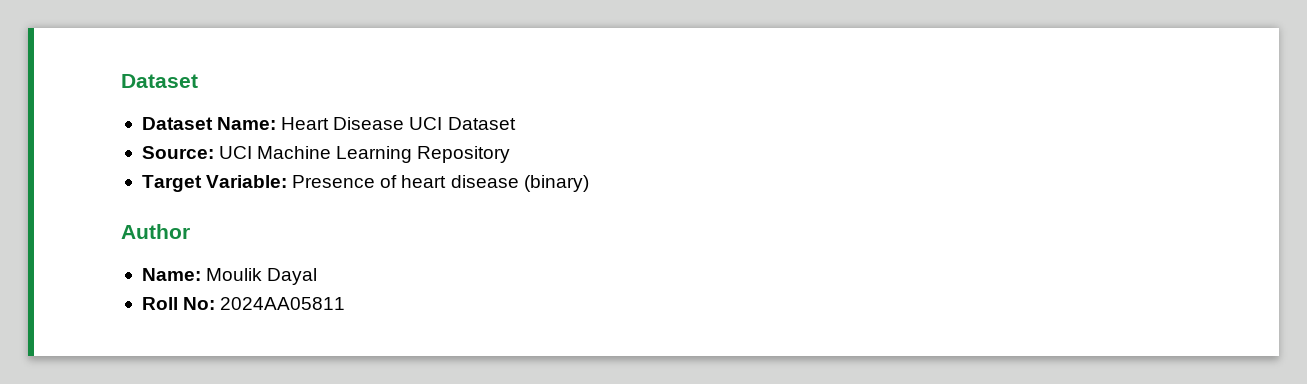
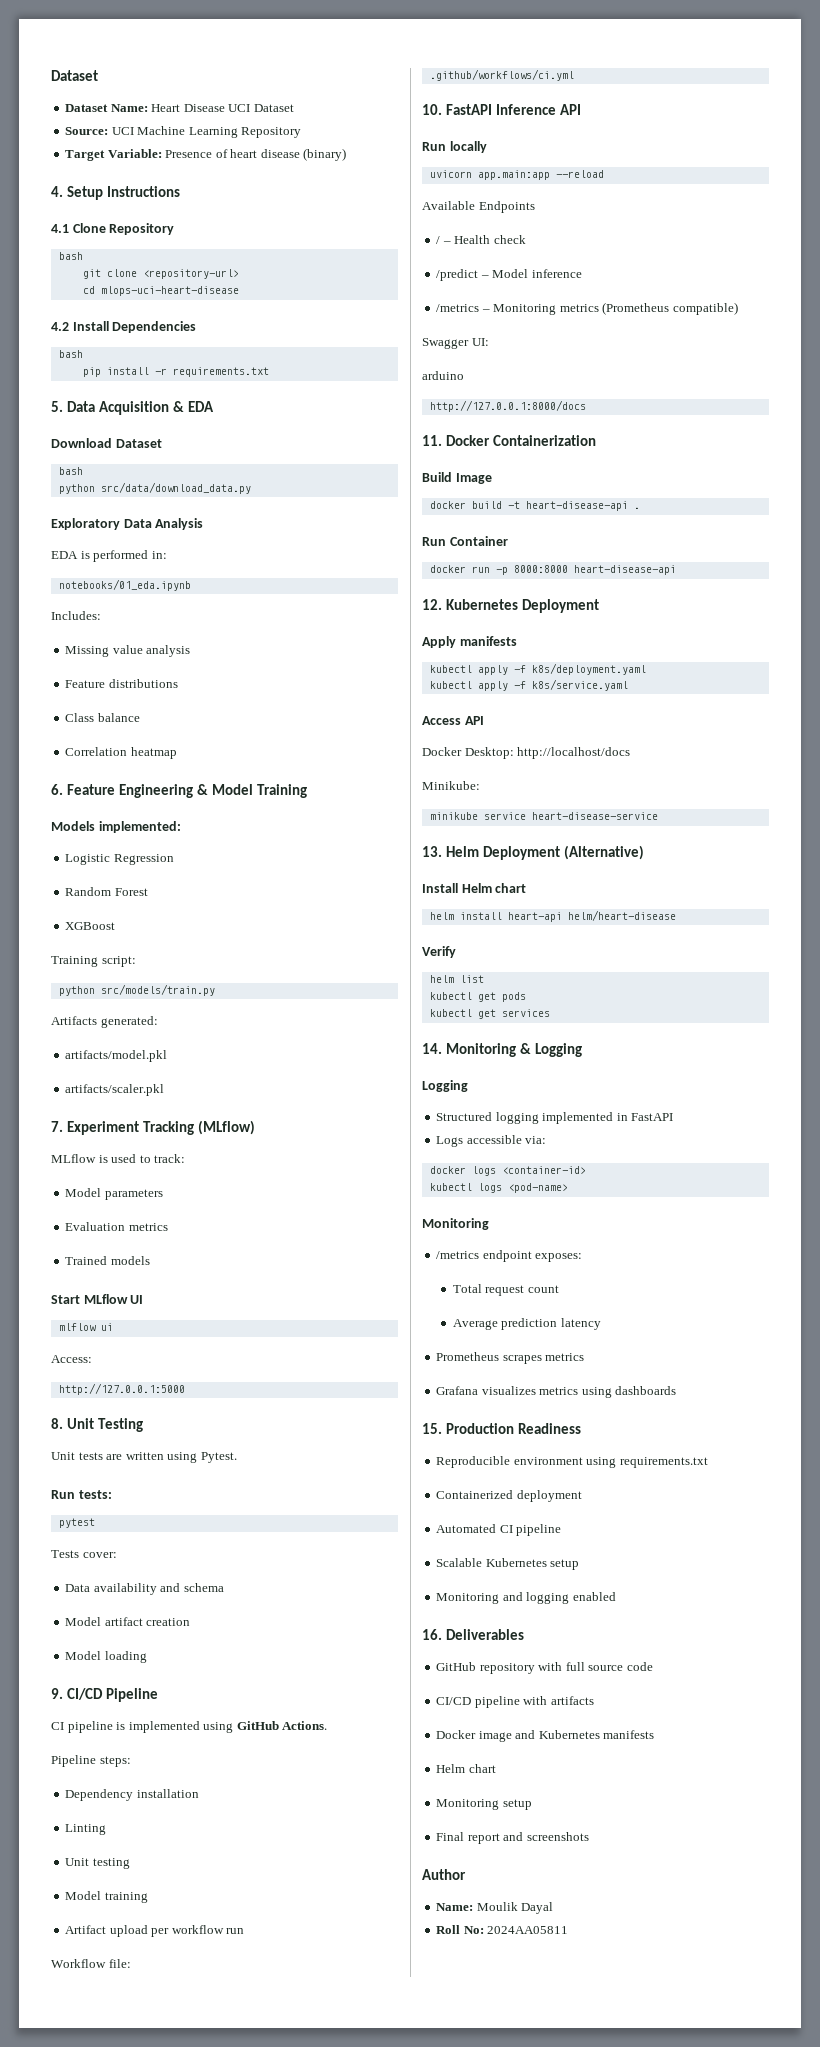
(589, 183) none -> [51,186,180,200] [51,223,175,235] [58,252,83,260] [82,269,239,279] [82,286,239,296] [51,321,197,333] [58,350,83,358] [82,367,269,377] [51,401,214,415] [51,438,162,448] [58,467,83,475] [58,482,251,494] [51,518,204,530] [51,550,167,562] [58,579,191,591] [51,611,101,620] [65,645,191,657] [65,679,178,688] [65,713,140,722] [65,747,177,759] [51,784,307,798] [51,821,181,833] [65,854,174,865] [65,887,148,896] [65,922,116,930] [51,956,136,967] [58,984,215,996] [51,1016,158,1028] [65,1050,168,1062] [65,1084,165,1096] [51,1120,255,1135] [51,1154,186,1163] [65,1188,163,1200] [65,1222,168,1231] [65,1256,150,1265] [51,1294,144,1304] [58,1323,113,1331] [51,1355,92,1363] [58,1383,185,1395] [51,1418,143,1432] [51,1452,237,1463] [51,1490,112,1499] [58,1518,95,1528] [51,1550,117,1558] [65,1583,224,1595] [65,1617,191,1626] [65,1651,147,1663] [51,1688,158,1702] [51,1721,328,1733] [51,1755,131,1767] [65,1789,199,1801] [65,1824,107,1835] [65,1858,130,1869] [65,1891,148,1903] [65,1925,245,1937] [51,1959,131,1968] [429,69,574,81] [422,104,581,115] [422,141,487,153] [429,170,604,180] [422,201,535,213] [436,235,526,244] [436,269,582,281] [436,302,738,315] [422,338,489,349] [422,371,464,380] [429,400,586,412] [422,435,596,446] [422,472,492,484] [429,501,640,511] [422,536,508,546] [429,565,676,575] [422,599,599,613] [422,636,517,648] [429,663,646,675] [429,679,628,691] [422,716,484,725] [422,747,631,759] [422,781,480,790] [429,812,658,820] [422,845,644,860] [422,883,527,893] [429,910,676,922] [422,946,456,958] [429,975,484,983] [429,992,526,1002] [429,1009,550,1019] [422,1043,582,1057] [422,1080,468,1092] [436,1112,674,1124] [436,1135,547,1147] [429,1166,586,1176] [429,1183,568,1193] [422,1218,489,1230] [436,1250,583,1262] [452,1284,559,1296] [452,1318,601,1330] [436,1352,585,1364] [436,1386,677,1398] [422,1423,581,1434] [436,1456,708,1468] [436,1490,582,1502] [436,1524,562,1536] [436,1558,580,1570] [436,1592,616,1604] [422,1629,524,1640] [436,1662,653,1674] [436,1696,594,1708] [436,1730,655,1742] [436,1764,496,1773] [436,1799,532,1810] [436,1832,589,1844] // 4. Setup Instructions // 4.1 Clone Repository // bash // git clone <repository-url> // cd mlops-uci-heart-disease // 4.2 Install Dependencies // bash // pip install -r requirements.txt // 5. Data Acquisition & EDA // Download Dataset // bash // python src/data/download_data.py // Exploratory Data Analysis // EDA is performed in: // notebooks/01_eda.ipynb // Includes: // Missing value analysis // Feature distributions // Class balance // Correlation heatmap // 6. Feature Engineering & Model Training // Models implemented: // Logistic Regression // Random Forest // XGBoost // Training script: // python src/models/train.py // Artifacts generated: // artifacts/model.pkl // artifacts/scaler.pkl // 7. Experiment Tracking (MLflow) // MLflow is used to track: // Model parameters // Evaluation metrics // Trained models // Start MLflow UI // mlflow ui // Access: // http://127.0.0.1:5000 // 8. Unit Testing // Unit tests are written using Pytest. // Run tests: // pytest // Tests cover: // Data availability and schema // Model artifact creation // Model loading // 9. CI/CD Pipeline // CI pipeline is implemented using GitHub Actions. // Pipeline steps: // Dependency installation // Linting // Unit testing // Model training // Artifact upload per workflow run // Workflow file: // .github/workflows/ci.yml // 10. FastAPI Inference API // Run locally // uvicorn app.main:app --reload // Available Endpoints // / – Health check // /predict – Model inference // /metrics – Monitoring metrics (Prometheus compatible) // Swagger UI: // arduino // http://127.0.0.1:8000/docs // 11. Docker Containerization // Build Image // docker build -t heart-disease-api . // Run Container // docker run -p 8000:8000 heart-disease-api // 12. Kubernetes Deployment // Apply manifests // kubectl apply -f k8s/deployment.yaml // kubectl apply -f k8s/service.yaml // Access API // Docker Desktop: http://localhost/docs // Minikube: // minikube service heart-disease-service // 13. Helm Deployment (Alternative) // Install Helm chart // helm install heart-api helm/heart-disease // Verify // helm list // kubectl get pods // kubectl get services // 14. Monitoring & Logging // Logging // Structured logging implemented in FastAPI // Logs accessible via: // docker logs <container-id> // kubectl logs <pod-name> // Monitoring // /metrics endpoint exposes: // Total request count // Average prediction latency // Prometheus scrapes metrics // Grafana visualizes metrics using dashboards // 15. Production Readiness // Reproducible environment using requirements.txt // Containerized deployment // Automated CI pipeline // Scalable Kubernetes setup // Monitoring and logging enabled // 16. Deliverables // GitHub repository with full source code // CI/CD pipeline with artifacts // Docker image and Kubernetes manifests // Helm chart // Monitoring setup // Final report and screenshots

